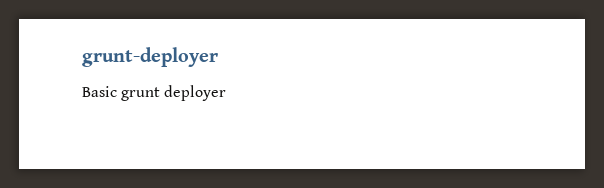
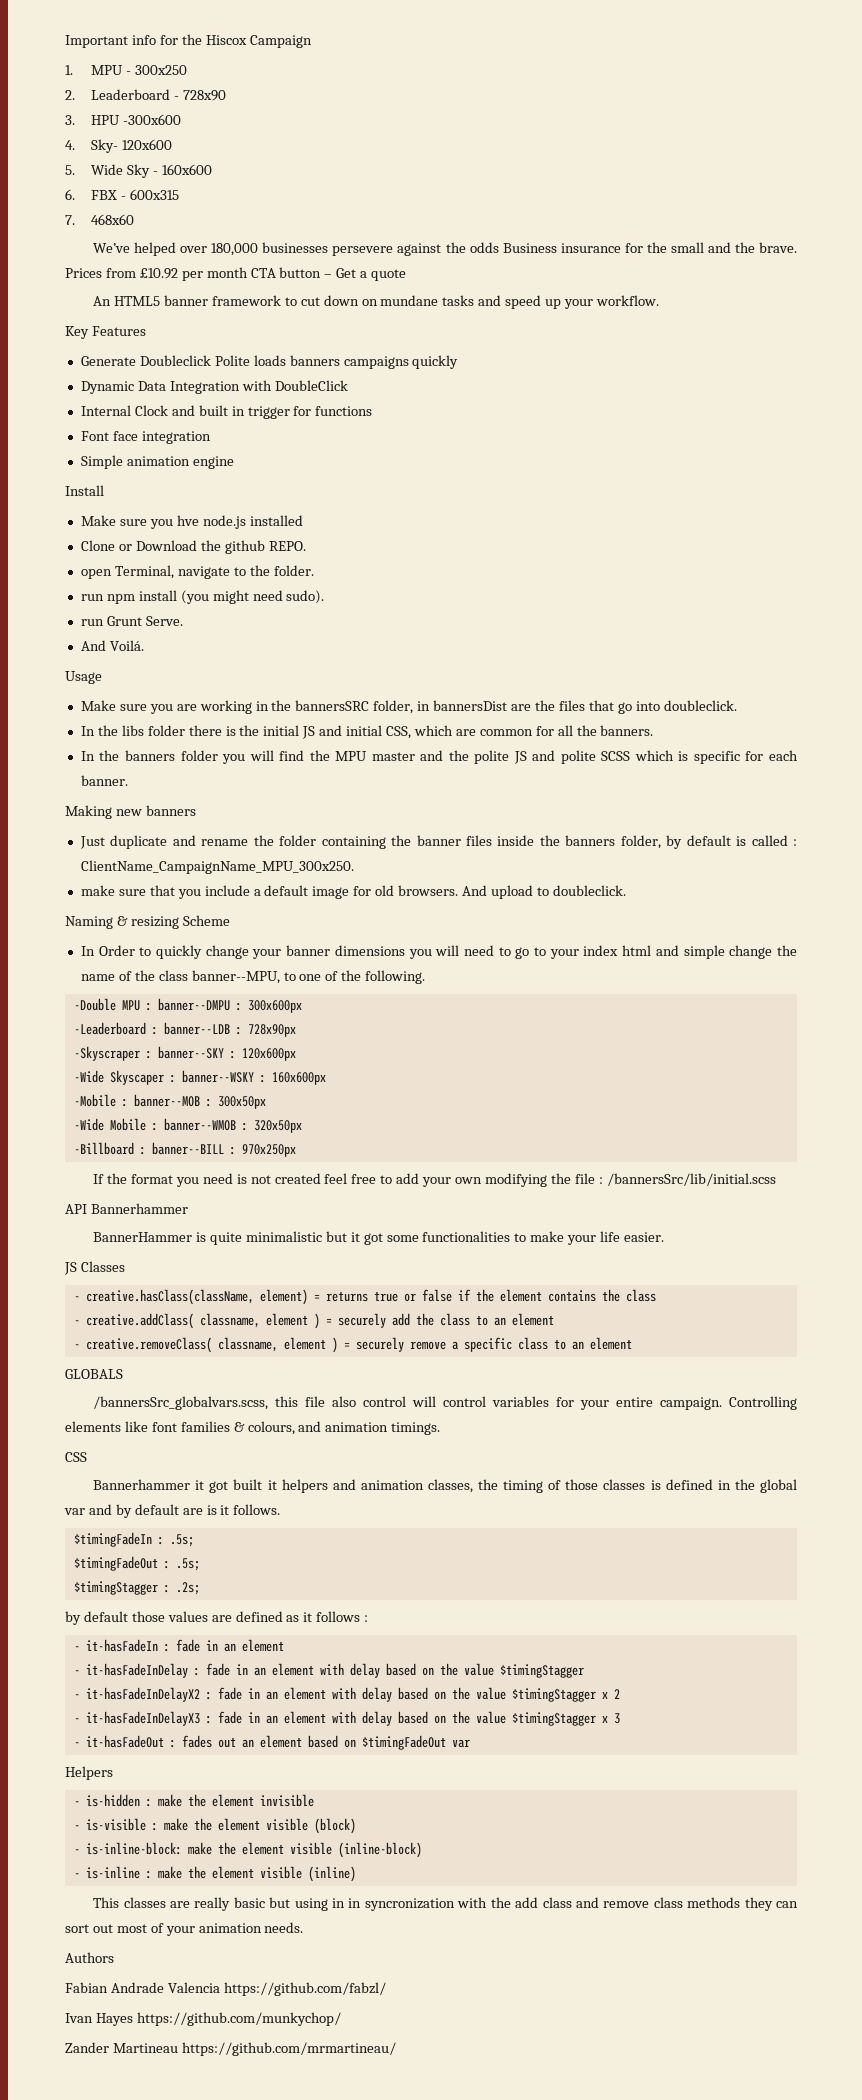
[82,47,218,67] [82,85,227,101] grunt-deployer // Basic grunt deployer -> [65,34,312,48] [65,65,187,75] [65,89,226,101] [65,114,181,125] [65,139,172,153] [65,164,212,178] [65,189,179,200] [65,214,134,225] [93,242,797,256] [65,267,407,281] [93,295,659,309] [65,326,146,339] [80,355,459,369] [80,380,348,394] [80,405,373,419] [80,431,211,444] [80,455,234,469] [65,485,104,496] [80,515,303,529] [80,540,306,554] [80,565,314,579] [80,590,325,604] [80,616,183,626] [80,640,144,651] [65,671,102,684] [80,700,737,714] [80,725,654,739] [80,750,798,764] [80,775,128,786] [65,805,196,819] [79,835,797,849] [80,860,354,874] [80,885,626,899] [65,915,230,929] [80,945,797,959] [80,970,426,984] [73,998,302,1013] [73,1022,296,1037] [73,1046,296,1061] [73,1070,326,1085] [73,1094,266,1109] [73,1118,302,1133] [73,1142,296,1157] [93,1173,776,1187] [65,1203,188,1214] [93,1231,665,1245] [64,1261,125,1275] [73,1289,656,1305] [73,1313,554,1329] [73,1337,632,1353] [65,1369,123,1379] [93,1396,797,1410] [65,1421,441,1435] [65,1452,87,1462] [93,1479,797,1493] [64,1504,281,1518] [73,1532,194,1547] [73,1556,200,1571] [73,1581,200,1595] [65,1611,369,1625] [73,1639,284,1652] [73,1663,584,1678] [73,1687,620,1702] [73,1711,620,1726] [73,1735,470,1750] [65,1766,113,1780] [73,1794,314,1807] [73,1818,356,1834] [73,1842,422,1858] [73,1866,356,1882] [93,1897,798,1911] [65,1922,304,1936] [65,1952,114,1963] [65,1982,386,1996] [65,2012,341,2026] [65,2042,396,2056] Important info for the Hiscox Campaign // 1. MPU - 300x250 // 2. Leaderboard - 728x90 // 3. HPU -300x600 // 4. Sky- 120x600 // 5. Wide Sky - 160x600 // 6. FBX - 600x315 // 7. 468x60 // We’ve helped over 180,000 businesses persevere against the odds Business insurance for the small and the brave. Prices from £10.92 per month CTA button – Get a quote // An HTML5 banner framework to cut down on mundane tasks and speed up your workflow. // Key Features // Generate Doubleclick Polite loads banners campaigns quickly // Dynamic Data Integration with DoubleClick // Internal Clock and built in trigger for functions // Font face integration // Simple animation engine // Install // Make sure you hve node.js installed // Clone or Download the github REPO. // open Terminal, navigate to the folder. // run npm install (you might need sudo). // run Grunt Serve. // And Voilá. // Usage // Make sure you are working in the bannersSRC folder, in bannersDist are the files that go into doubleclick. // In the libs folder there is the initial JS and initial CSS, which are common for all the banners. // In the banners folder you will find the MPU master and the polite JS and polite SCSS which is specific for each banner. // Making new banners // Just duplicate and rename the folder containing the banner files inside the banners folder, by default is called : ClientName_CampaignName_MPU_300x250. // make sure that you include a default image for old browsers. And upload to doubleclick. // Naming & resizing Scheme // In Order to quickly change your banner dimensions you will need to go to your index html and simple change the name of the class banner--MPU, to one of the following. // -Double MPU : banner--DMPU : 300x600px // -Leaderboard : banner--LDB : 728x90px // -Skyscraper : banner--SKY : 120x600px // -Wide Skyscaper : banner--WSKY : 160x600px // -Mobile : banner--MOB : 300x50px // -Wide Mobile : banner--WMOB : 320x50px // -Billboard : banner--BILL : 970x250px // If the format you need is not created feel free to add your own modifying the file : /bannersSrc/lib/initial.scss // API Bannerhammer // BannerHammer is quite minimalistic but it got some functionalities to make your life easier. // JS Classes // - creative.hasClass(className, element) = returns true or false if the element contains the class // - creative.addClass( classname, element ) = securely add the class to an element // - creative.removeClass( classname, element ) = securely remove a specific class to an element // GLOBALS // /bannersSrc_globalvars.scss, this file also control will control variables for your entire campaign. Controlling elements like font families & colours, and animation timings. // CSS // Bannerhammer it got built it helpers and animation classes, the timing of those classes is defined in the global var and by default are is it follows. // $timingFadeIn : .5s; // $timingFadeOut : .5s; // $timingStagger : .2s; // by default those values are defined as it follows : // - it-hasFadeIn : fade in an element // - it-hasFadeInDelay : fade in an element with delay based on the value $timingStagger // - it-hasFadeInDelayX2 : fade in an element with delay based on the value $timingStagger x 2 // - it-hasFadeInDelayX3 : fade in an element with delay based on the value $timingStagger x 3 // - it-hasFadeOut : fades out an element based on $timingFadeOut var // Helpers // - is-hidden : make the element invisible // - is-visible : make the element visible (block) // - is-inline-block: make the element visible (inline-block) // - is-inline : make the element visible (inline) // This classes are really basic but using in in syncronization with the add class and remove class methods they can sort out most of your animation needs. // Authors // Fabian Andrade Valencia https://github.com/fabzl/ // Ivan Hayes https://github.com/munkychop/ // Zander Martineau https://github.com/mrmartineau/

